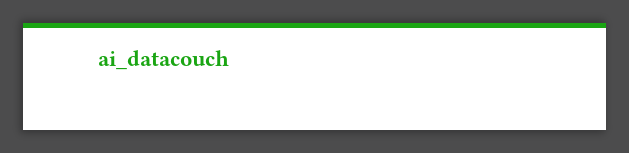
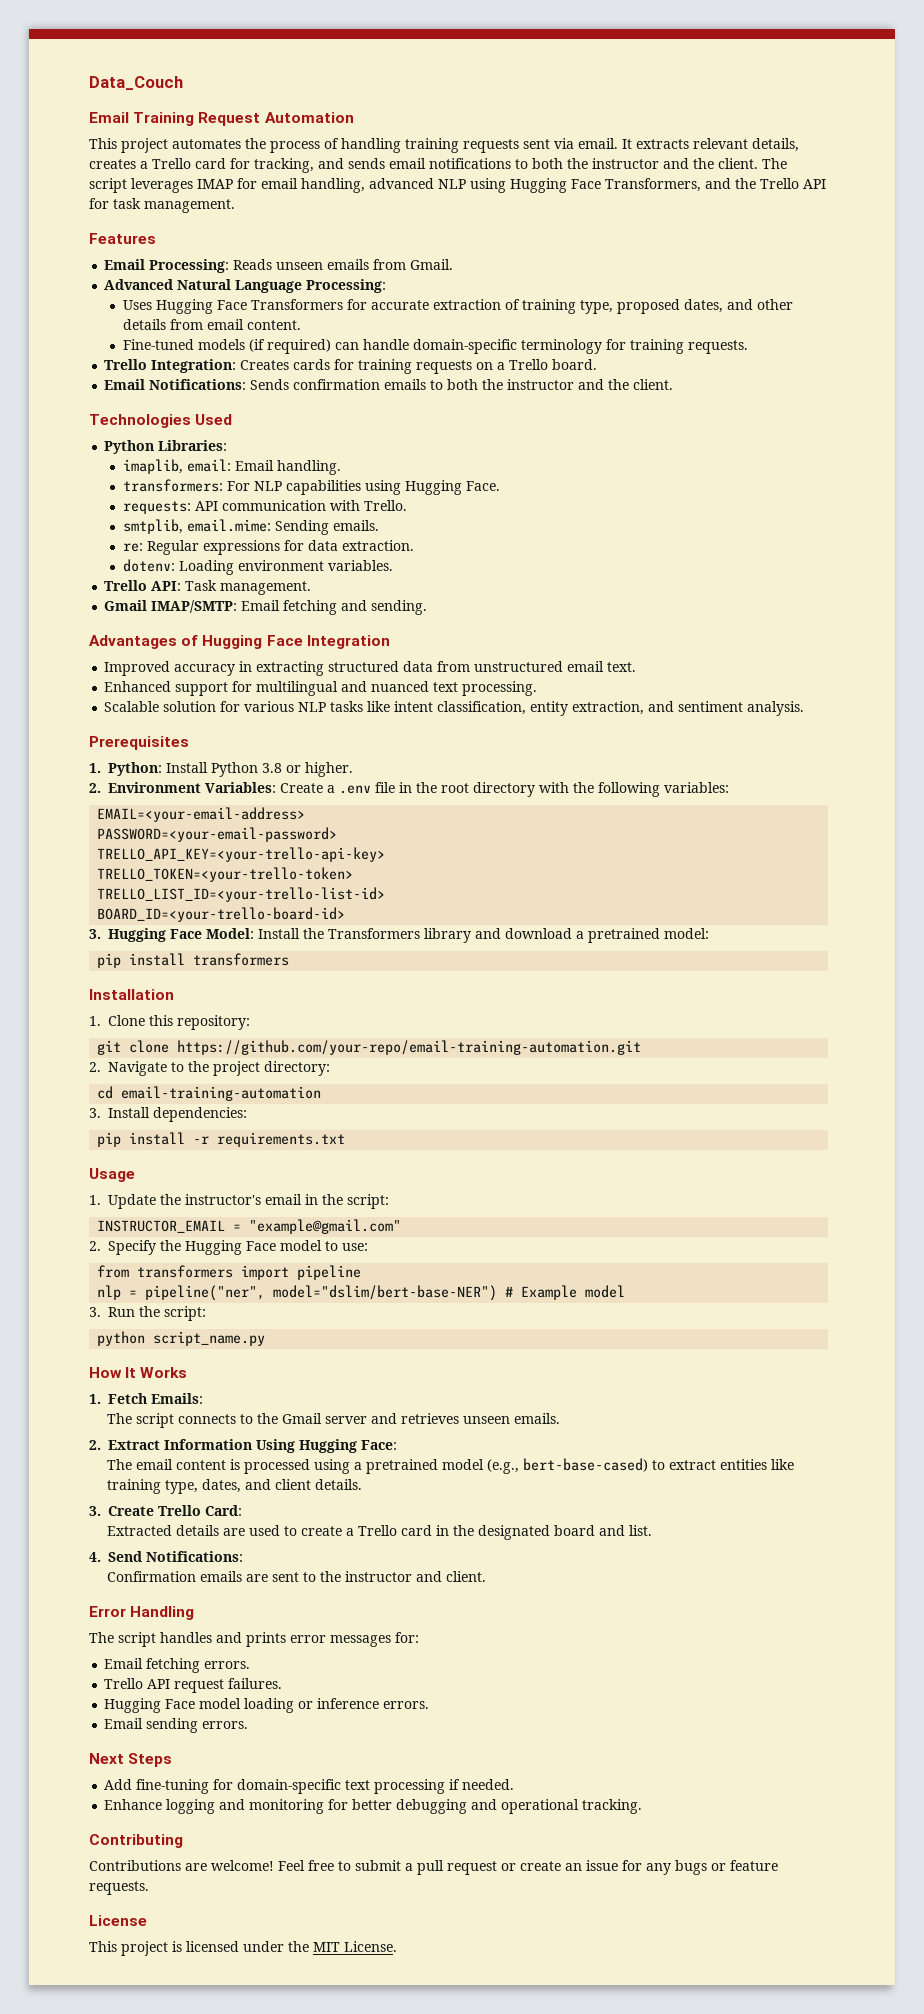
[98,50,229,70] ai_datacouch -> [89,76,183,90] [89,112,354,126] [89,138,799,153] [89,158,787,173] [89,178,826,193] [89,198,235,213] [89,233,156,244] [104,259,454,273] [104,279,387,293] [122,299,793,314] [122,319,301,330] [122,339,748,354] [104,359,598,374] [104,379,674,390] [89,414,233,428] [104,440,228,454] [122,459,341,475] [122,479,500,495] [122,500,407,514] [122,519,379,535] [122,540,414,555] [122,559,393,575] [104,580,312,595] [104,600,428,615] [89,635,390,649] [104,661,637,676] [104,681,538,696] [104,701,805,716] [89,736,189,750] [89,762,353,777] [89,782,729,797] [97,807,306,822] [97,827,338,842] [97,847,386,862] [97,867,354,882] [97,887,386,902] [97,907,346,922] [89,928,709,943] [97,953,290,968] [89,989,174,1000] [89,1015,250,1030] [97,1040,642,1055] [89,1061,330,1076] [97,1086,322,1101] [89,1107,247,1122] [97,1132,346,1147] [89,1168,135,1182] [89,1194,389,1209] [97,1219,402,1234] [89,1240,368,1255] [97,1265,362,1280] [97,1285,626,1301] [89,1306,206,1321] [97,1331,266,1346] [89,1367,188,1378] [89,1393,203,1404] [107,1413,561,1428] [89,1439,397,1453] [107,1458,795,1474] [107,1479,363,1494] [89,1505,242,1516] [107,1525,653,1540] [89,1551,243,1562] [107,1571,487,1582] [89,1606,195,1620] [89,1632,419,1647] [104,1658,251,1673] [104,1678,283,1693] [104,1698,430,1713] [104,1718,249,1733] [89,1753,173,1767] [104,1779,515,1794] [104,1799,643,1814] [89,1834,183,1848] [89,1860,778,1875] [89,1881,149,1895] [89,1915,147,1926] [89,1941,397,1956] Data_Couch // Email Training Request Automation // This project automates the process of handling training requests sent via email. It extracts relevant details, creates a Trello card for tracking, and sends email notifications to both the instructor and the client. The script leverages IMAP for email handling, advanced NLP using Hugging Face Transformers, and the Trello API for task management. // Features // Email Processing: Reads unseen emails from Gmail. // Advanced Natural Language Processing: // Uses Hugging Face Transformers for accurate extraction of training type, proposed dates, and other details from email content. // Fine-tuned models (if required) can handle domain-specific terminology for training requests. // Trello Integration: Creates cards for training requests on a Trello board. // Email Notifications: Sends confirmation emails to both the instructor and the client. // Technologies Used // Python Libraries: // imaplib, email: Email handling. // transformers: For NLP capabilities using Hugging Face. // requests: API communication with Trello. // smtplib, email.mime: Sending emails. // re: Regular expressions for data extraction. // dotenv: Loading environment variables. // Trello API: Task management. // Gmail IMAP/SMTP: Email fetching and sending. // Advantages of Hugging Face Integration // Improved accuracy in extracting structured data from unstructured email text. // Enhanced support for multilingual and nuanced text processing. // Scalable solution for various NLP tasks like intent classification, entity extraction, and sentiment analysis. // Prerequisites // 1. Python: Install Python 3.8 or higher. // 2. Environment Variables: Create a .env file in the root directory with the following variables: // EMAIL=<your-email-address> // PASSWORD=<your-email-password> // TRELLO_API_KEY=<your-trello-api-key> // TRELLO_TOKEN=<your-trello-token> // TRELLO_LIST_ID=<your-trello-list-id> // BOARD_ID=<your-trello-board-id> // 3. Hugging Face Model: Install the Transformers library and download a pretrained model: // pip install transformers // Installation // 1. Clone this repository: // git clone https://github.com/your-repo/email-training-automation.git // 2. Navigate to the project directory: // cd email-training-automation // 3. Install dependencies: // pip install -r requirements.txt // Usage // 1. Update the instructor's email in the script: // INSTRUCTOR_EMAIL = "example@gmail.com" // 2. Specify the Hugging Face model to use: // from transformers import pipeline // nlp = pipeline("ner", model="dslim/bert-base-NER") # Example model // 3. Run the script: // python script_name.py // How It Works // 1. Fetch Emails: // The script connects to the Gmail server and retrieves unseen emails. // 2. Extract Information Using Hugging Face: // The email content is processed using a pretrained model (e.g., bert-base-cased) to extract entities like training type, dates, and client details. // 3. Create Trello Card: // Extracted details are used to create a Trello card in the designated board and list. // 4. Send Notifications: // Confirmation emails are sent to the instructor and client. // Error Handling // The script handles and prints error messages for: // Email fetching errors. // Trello API request failures. // Hugging Face model loading or inference errors. // Email sending errors. // Next Steps // Add fine-tuning for domain-specific text processing if needed. // Enhance logging and monitoring for better debugging and operational tracking. // Contributing // Contributions are welcome! Feel free to submit a pull request or create an issue for any bugs or feature requests. // License // This project is licensed under the MIT License.

